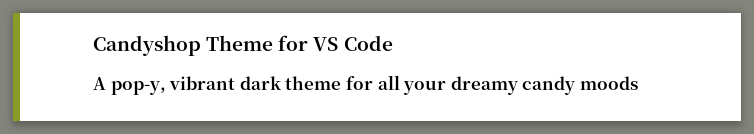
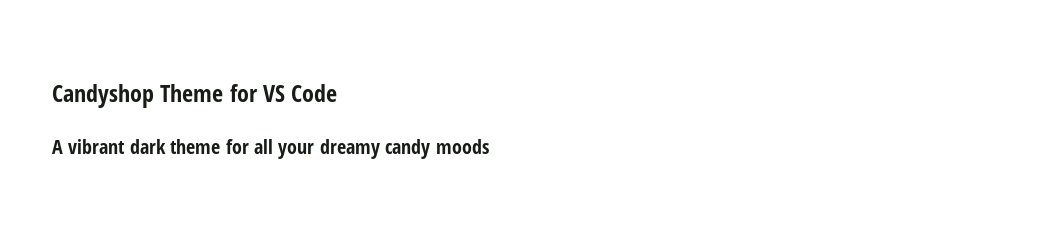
[110,81,166,95] pop-y, -> (63, 147) none

